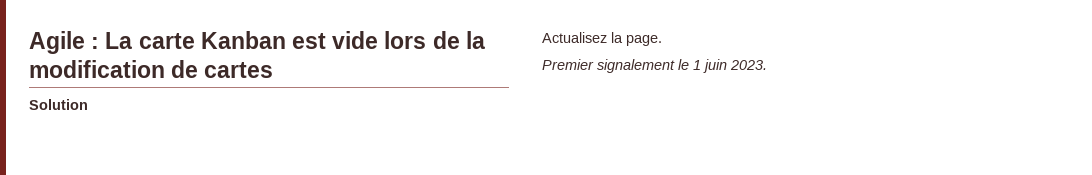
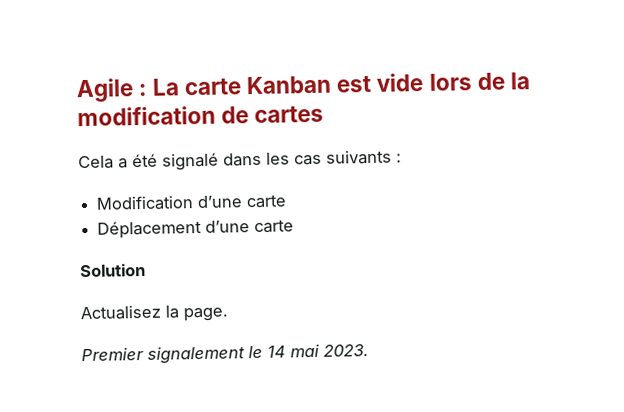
(274, 70) none -> [78,149,402,171] [96,194,288,211] [97,219,295,239] // Cela a été signalé dans les cas suivants : // Modification d’une carte // Déplacement d’une carte
[693,59,727,73] 1 juin -> [267,343,320,358] 14 mai

